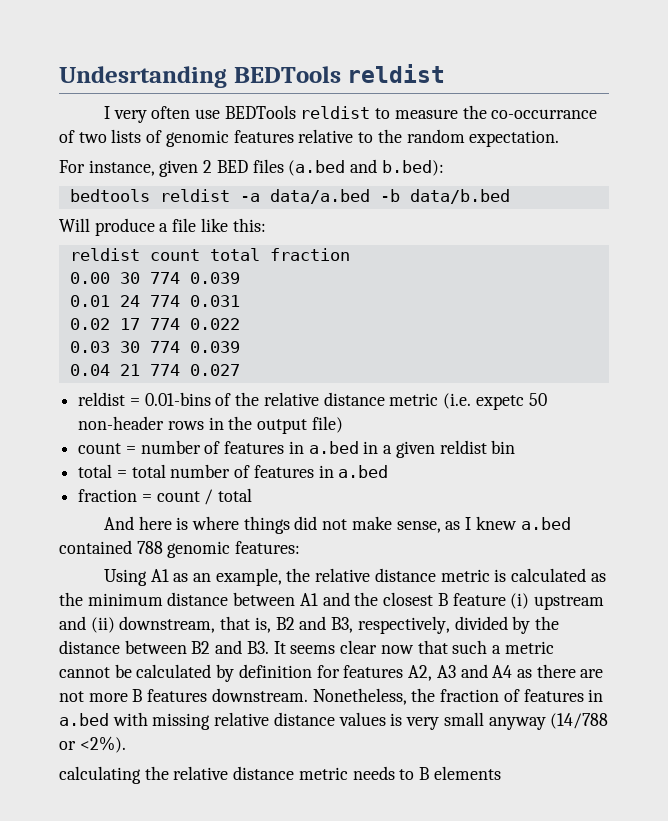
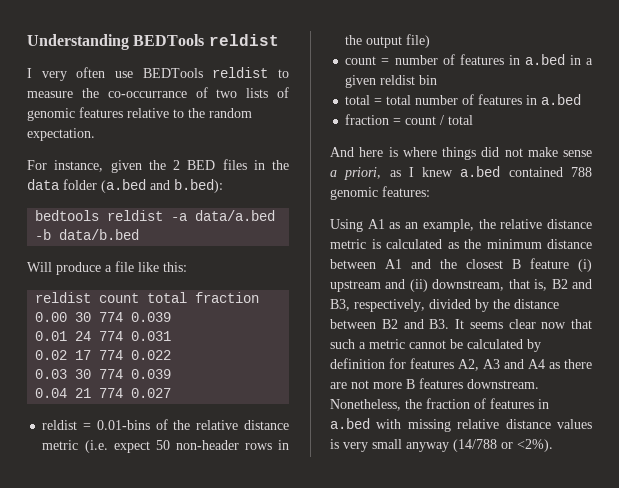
[59,66,227,88] Undesrtanding -> [27,34,129,50] Understanding
(199, 168) none -> [148,160,166,170] the
(284, 166) none -> [253,160,289,170] [27,179,97,190] in the data folder
[475,395,524,410] expetc -> [113,441,150,453] expect
[396,521,441,533] sense, -> [563,150,592,157] [330,167,382,180] sense a priori,
[59,766,501,784] // calculating the relative distance metric needs to B elements -> (553, 445) none

